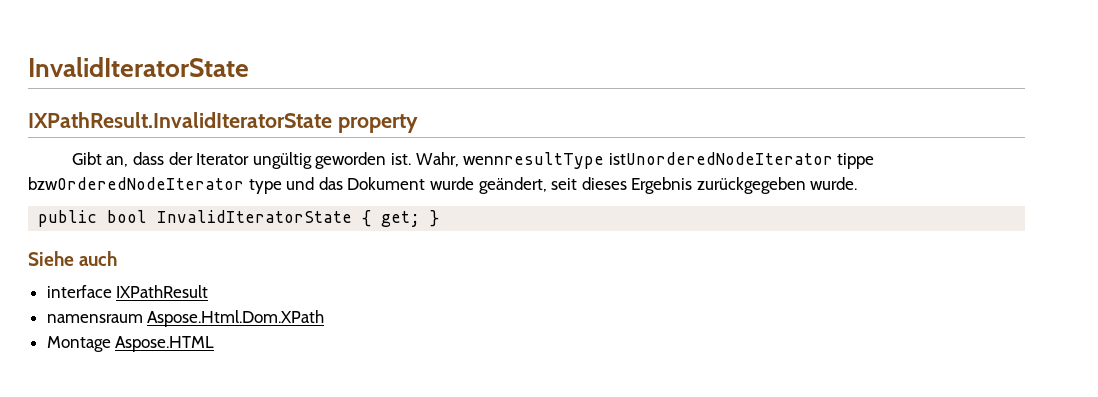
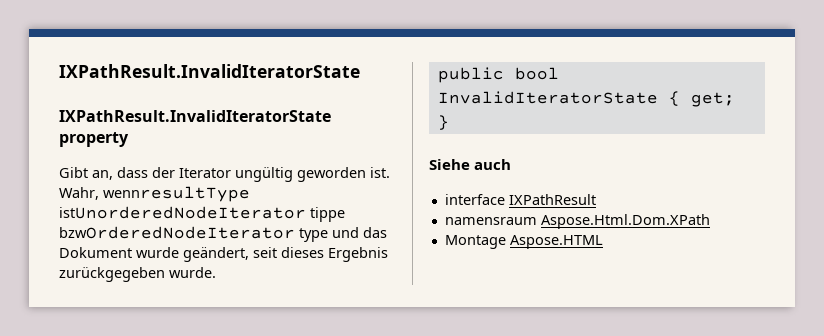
[28,57,249,77] InvalidIteratorState -> [59,64,360,78] IXPathResult.InvalidIteratorState

